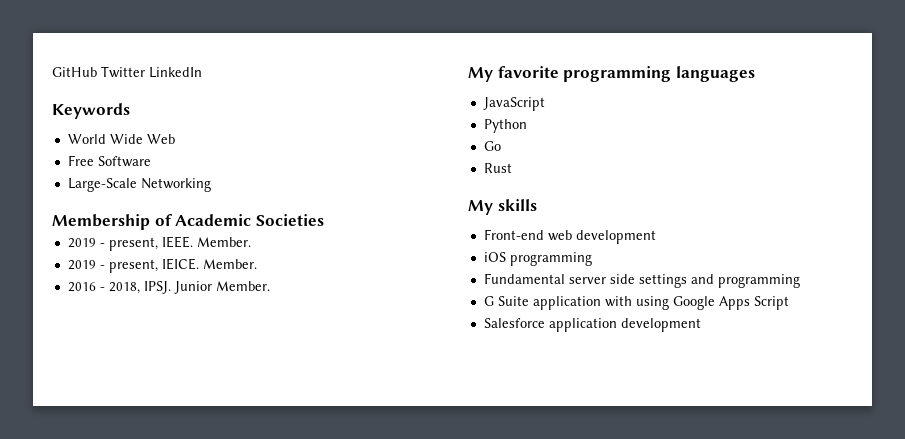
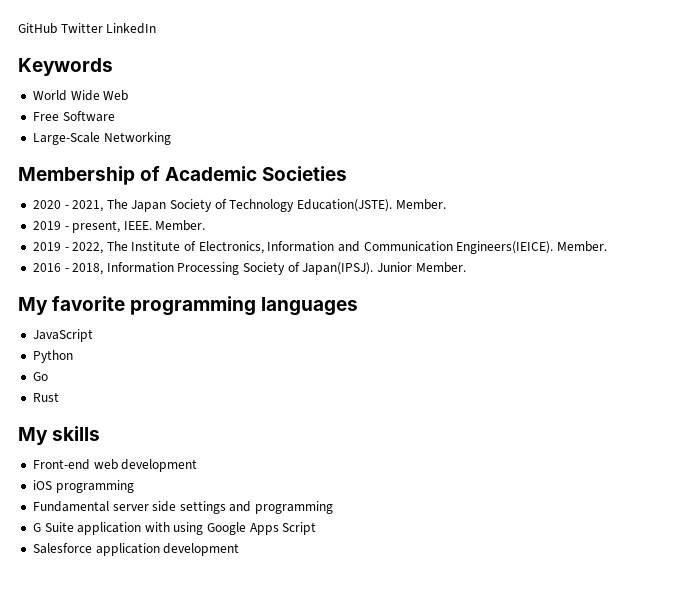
(324, 220) none -> [32,199,446,212] // 2020 - 2021, The Japan Society of Technology Education(JSTE). Member.
[108,258,199,273] present, IEICE. -> [72,241,554,254] 2022, The Institute of Electronics, Information and Communication Engineers(IEICE).
[143,281,171,294] IPSJ. -> [106,262,374,275] Information Processing Society of Japan(IPSJ).

